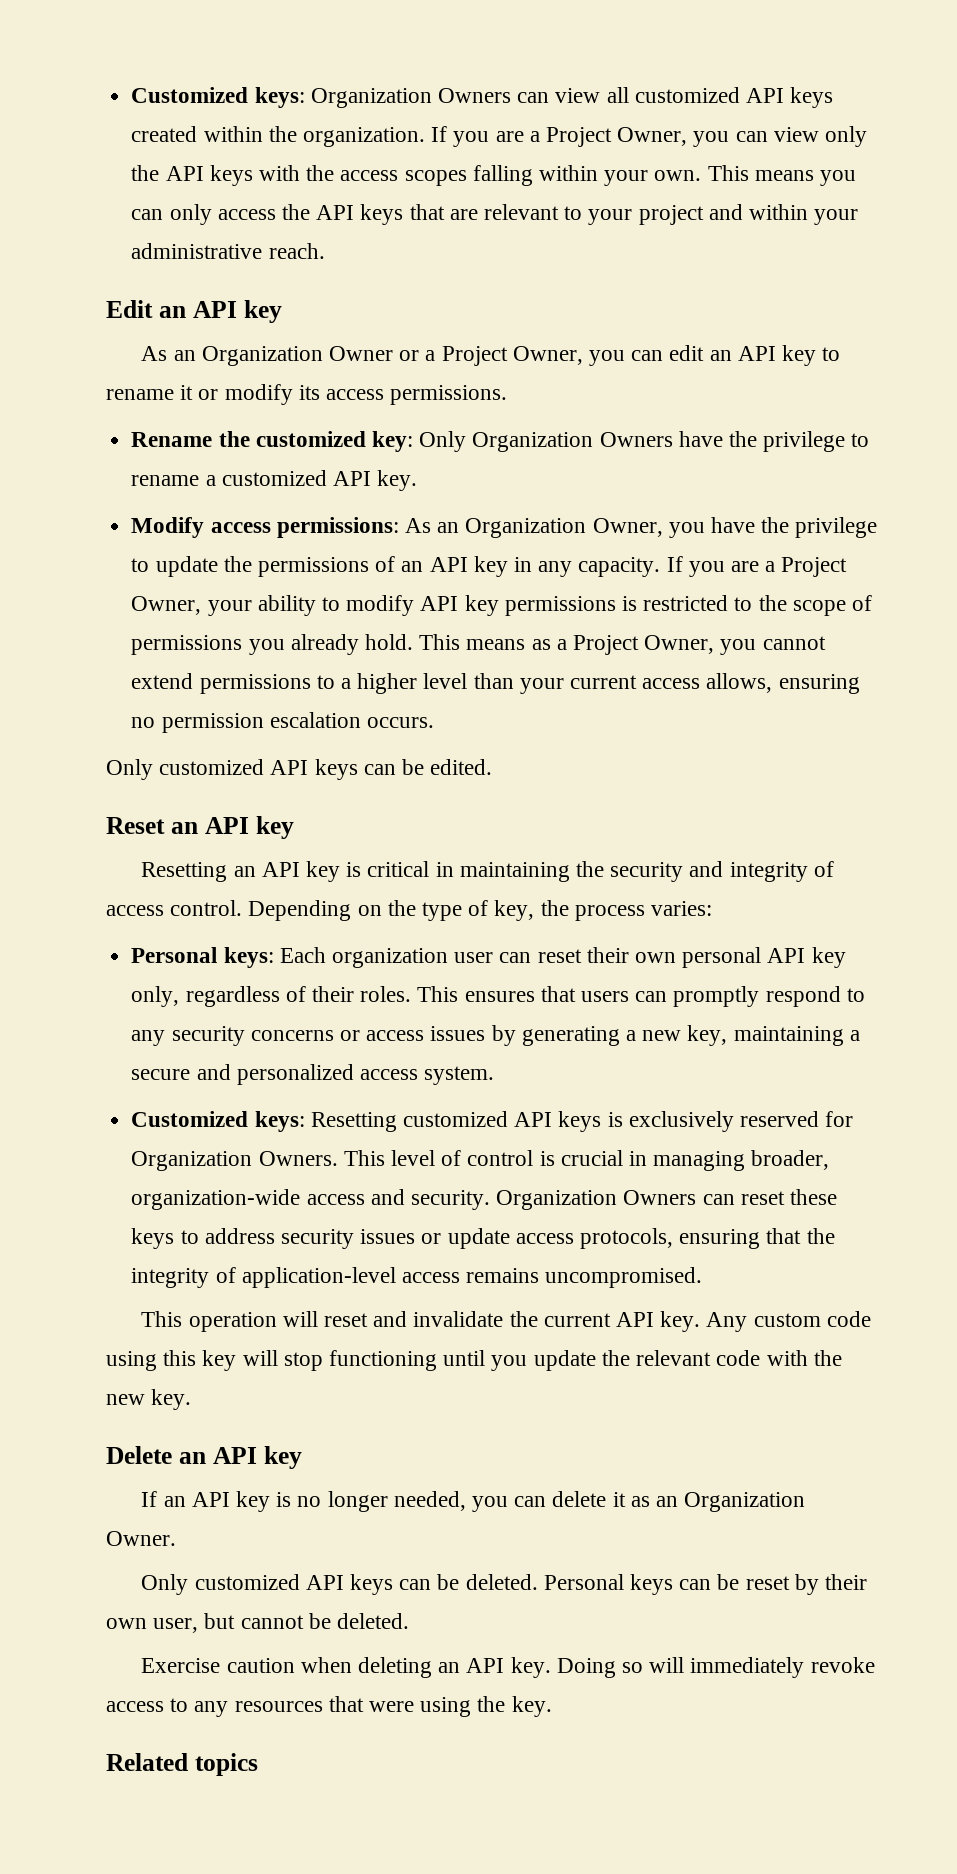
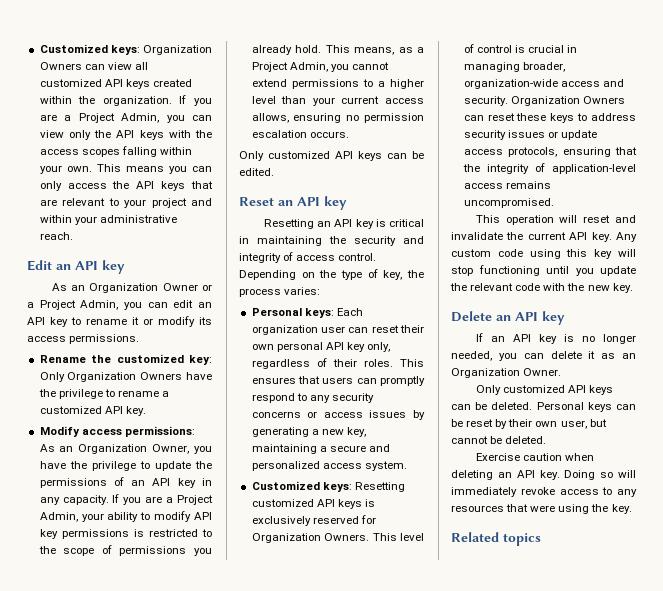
[617,127,688,146] Owner, -> [121,113,160,123] Admin,
[512,346,583,365] Owner, -> [80,300,119,310] Admin,
[131,596,202,615] Owner, -> [39,512,78,522] Admin,
[466,639,526,650] means -> [354,47,395,55] means,
[644,635,715,654] Owner, -> [289,62,328,72] Admin,

